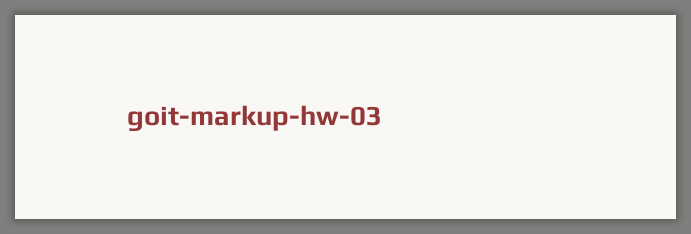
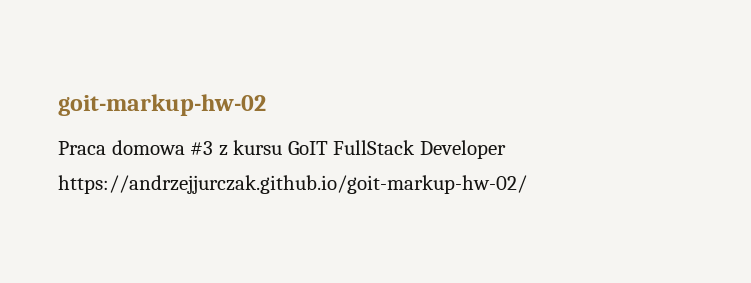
[127,105,382,132] goit-markup-hw-03 -> [58,94,266,116] [58,140,506,159] [58,175,527,194] goit-markup-hw-02 // Praca domowa #3 z kursu GoIT FullStack Developer https://andrzejjurczak.github.io/goit-markup-hw-02/

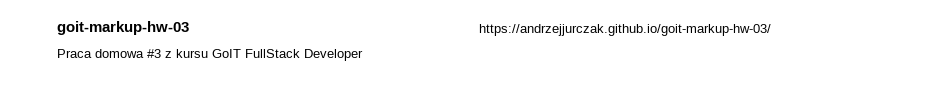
[58,94,266,116] goit-markup-hw-02 -> [57,21,189,35] goit-markup-hw-03
[58,175,527,194] https://andrzejjurczak.github.io/goit-markup-hw-02/ -> [479,24,771,36] https://andrzejjurczak.github.io/goit-markup-hw-03/

